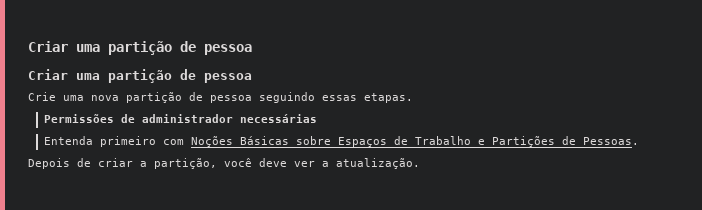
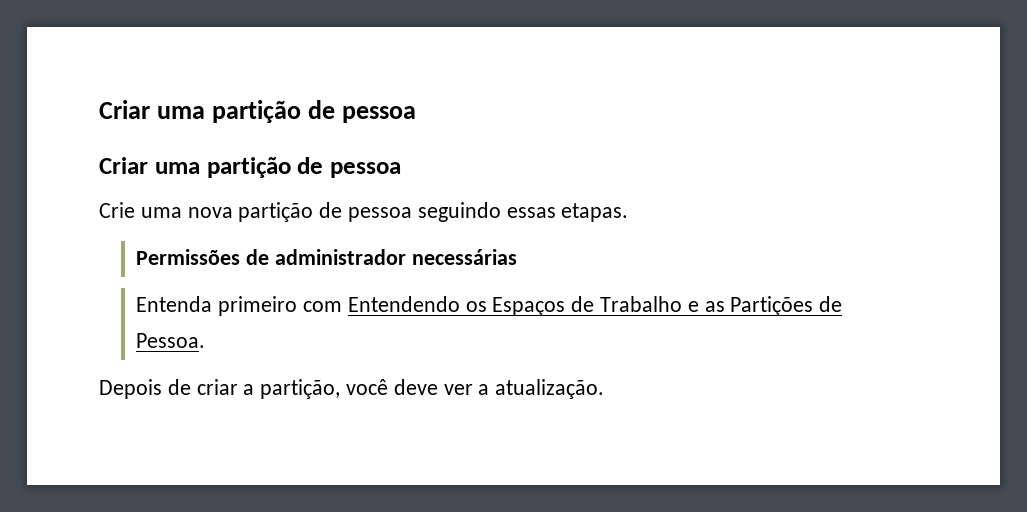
[190,136,331,147] Noções Básicas sobre -> [347,296,487,312] Entendendo os
(485, 142) none -> [704,301,725,312] as
[582,137,639,145] Pessoas. -> [136,333,206,348] Pessoa.

